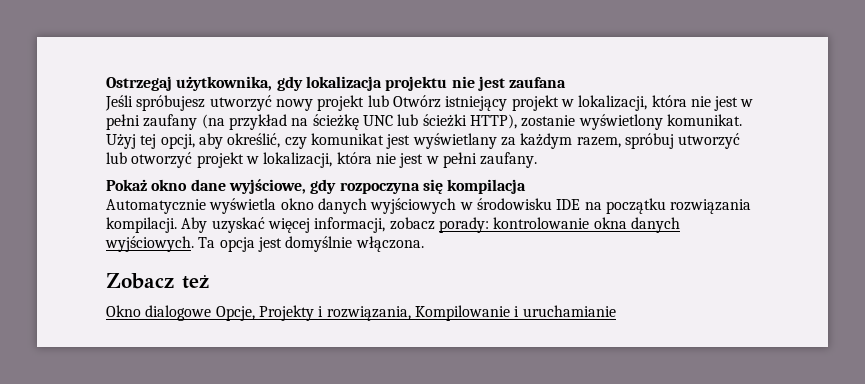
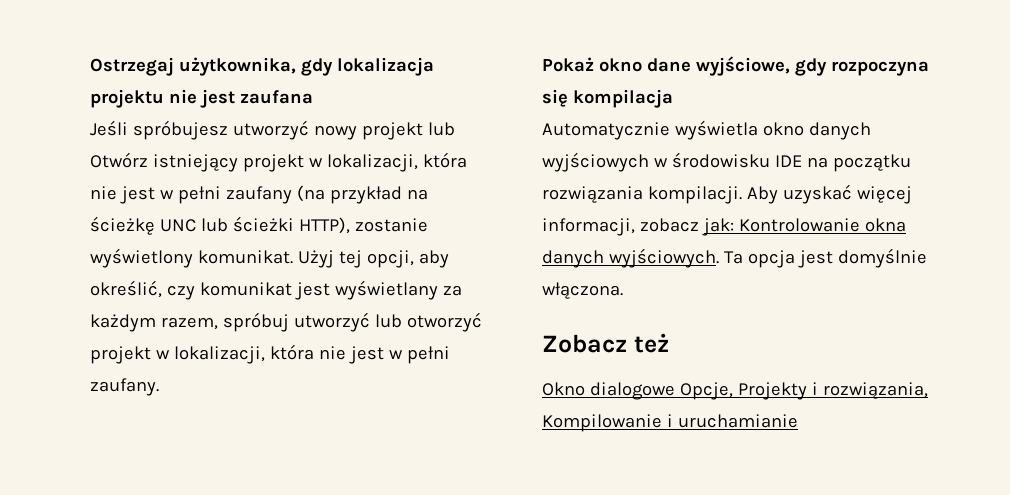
[438,217,590,233] porady: kontrolowanie -> [701,218,860,236] jak: Kontrolowanie

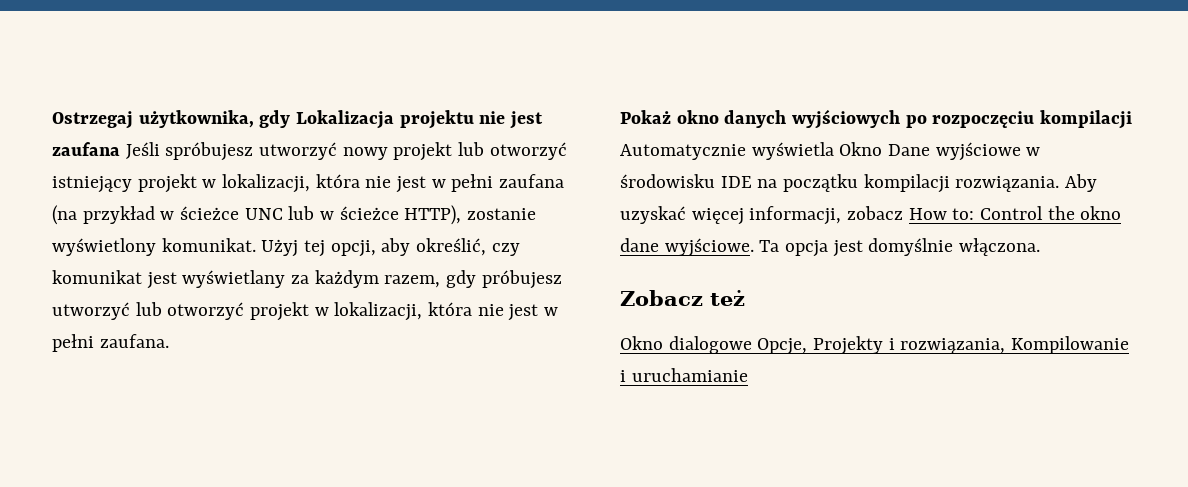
[336,57,434,76] lokalizacja -> [296,110,395,129] Lokalizacja
(313, 97) // -> (120, 149) none
[90,152,148,168] Otwórz -> [489,142,567,160] otworzyć
[225,186,292,204] zaufany -> [499,174,565,188] zaufana
[406,189,428,200] [90,216,294,235] na ścieżkę UNC lub ścieżki -> [160,206,399,220] w ścieżce UNC lub w ścieżce
[222,312,289,332] spróbuj -> [446,270,562,289] gdy próbujesz
[90,378,159,396] zaufany. -> [99,334,169,348] zaufana.
[646,56,929,76] [542,89,673,108] [542,120,871,140] [542,152,649,172] dane wyjściowe, gdy rozpoczyna się kompilacja // Automatycznie wyświetla okno danych wyjściowych -> [724,109,1133,129] [620,142,1021,161] danych wyjściowych po rozpoczęciu kompilacji Automatycznie wyświetla Okno Dane wyjściowe
[542,186,742,204] rozwiązania kompilacji. -> [863,174,1060,193] kompilacji rozwiązania.
[701,218,906,236] [542,248,719,268] jak: Kontrolowanie okna danych wyjściowych. -> [908,206,1122,220] [620,238,754,257] How to: Control the okno dane wyjściowe.

